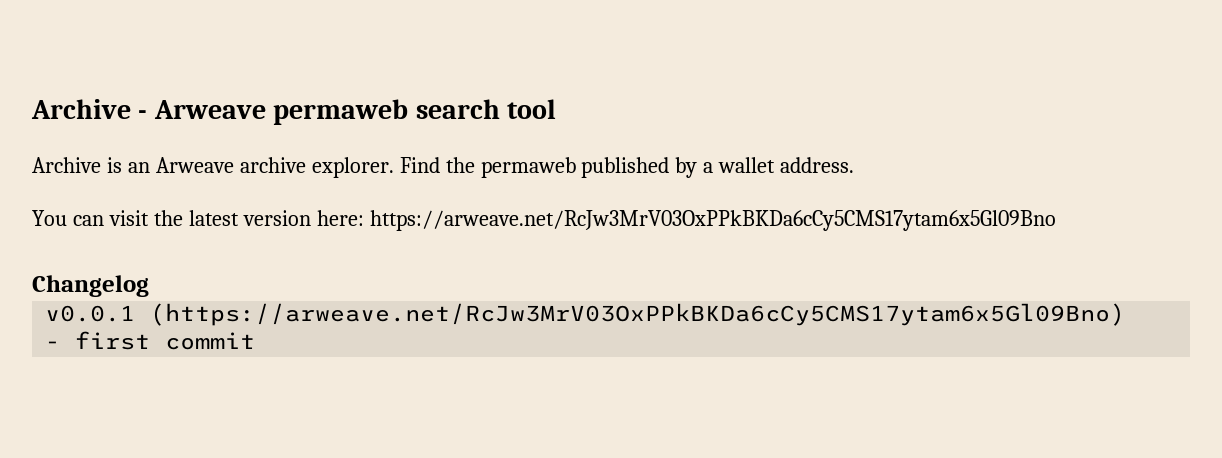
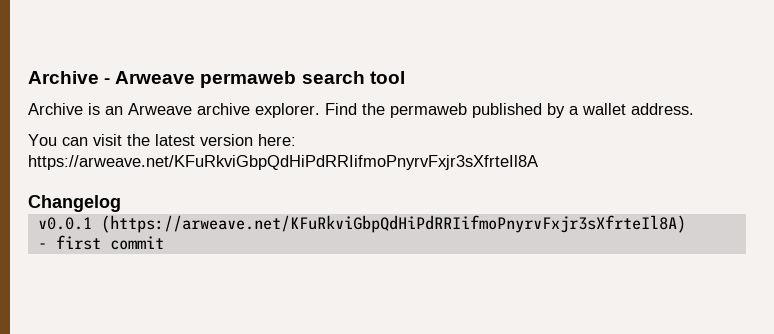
[369,210,1056,231] https://arweave.net/RcJw3MrV03OxPPkBKDa6cCy5CMS17ytam6x5Gl09Bno -> [28,155,538,170] https://arweave.net/KFuRkviGbpQdHiPdRRIifmoPnyrvFxjr3sXfrteIl8A
[150,303,1126,326] (https://arweave.net/RcJw3MrV03OxPPkBKDa6cCy5CMS17ytam6x5Gl09Bno) -> [100,215,686,233] (https://arweave.net/KFuRkviGbpQdHiPdRRIifmoPnyrvFxjr3sXfrteIl8A)

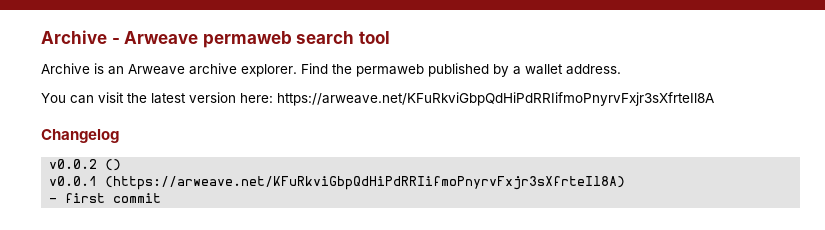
(121, 203) none -> [49,159,122,171] // v0.0.2 ()

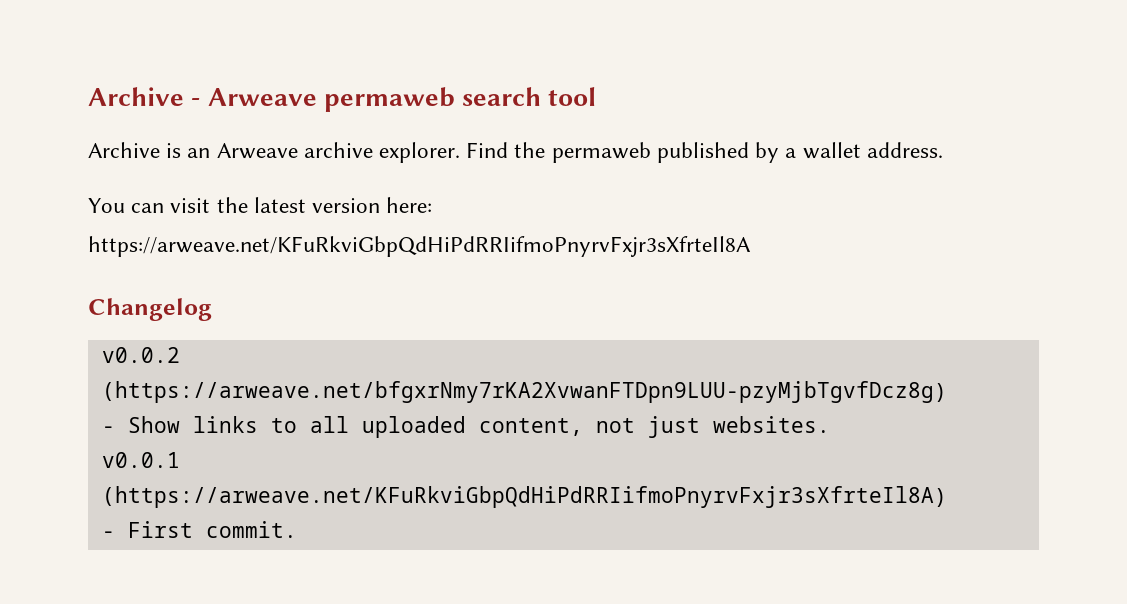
[105,159,122,171] () -> [101,381,947,403] [101,416,830,438] (https://arweave.net/bfgxrNmy7rKA2XvwanFTDpn9LUU-pzyMjbTgvfDcz8g) // - Show links to all uploaded content, not just websites.
[65,193,162,203] first commit -> [127,521,297,538] First commit.

